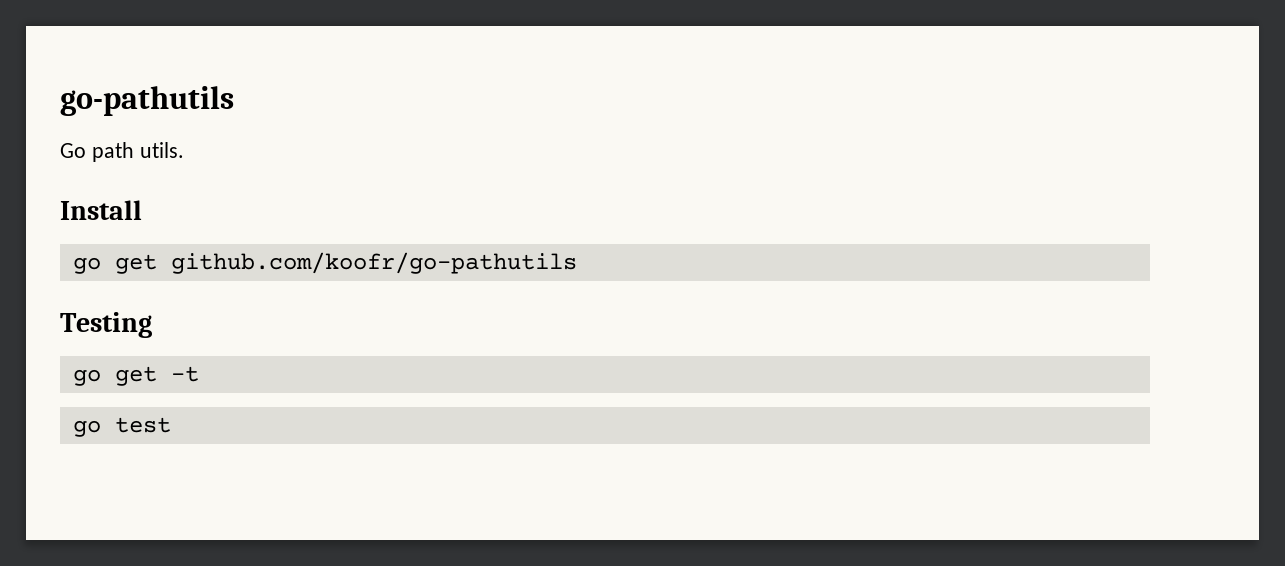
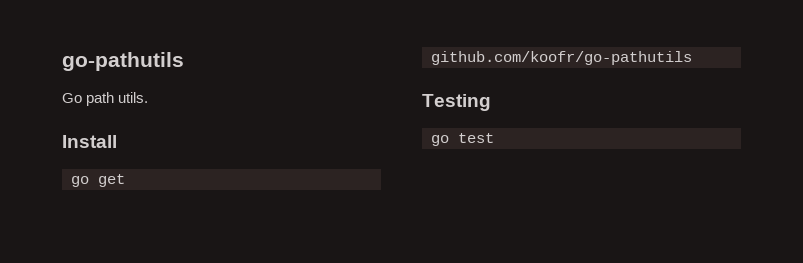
[72,366,199,386] // go get -t -> (491, 102) none

